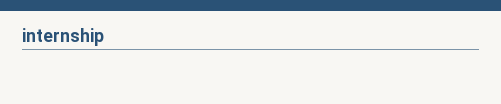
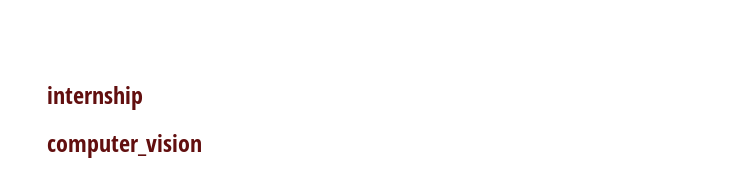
(104, 37) none -> [47,134,202,158] // computer_vision

